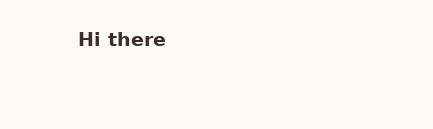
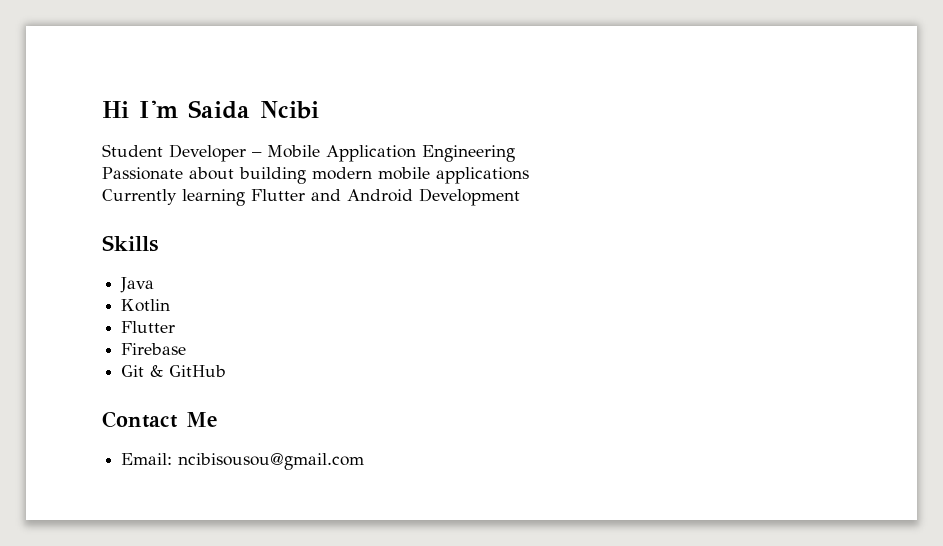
[108,32,166,46] there -> [139,100,319,119] [102,144,515,162] [102,167,529,184] [102,188,520,206] [102,235,158,252] [120,277,155,293] [121,299,171,312] [121,321,176,333] [121,343,187,355] [121,365,227,377] [102,411,218,428] [121,453,365,470] I'm Saida Ncibi // Student Developer – Mobile Application Engineering // Passionate about building modern mobile applications // Currently learning Flutter and Android Development // Skills // Java // Kotlin // Flutter // Firebase // Git & GitHub // Contact Me // Email: ncibisousou@gmail.com

